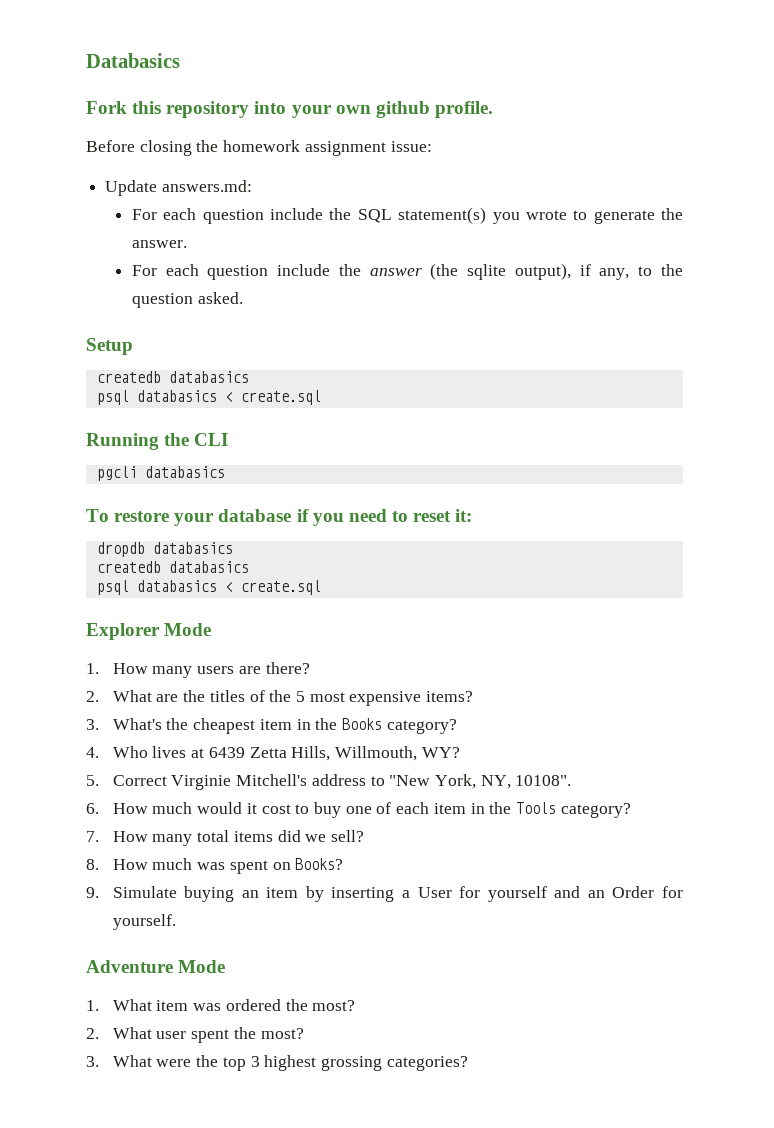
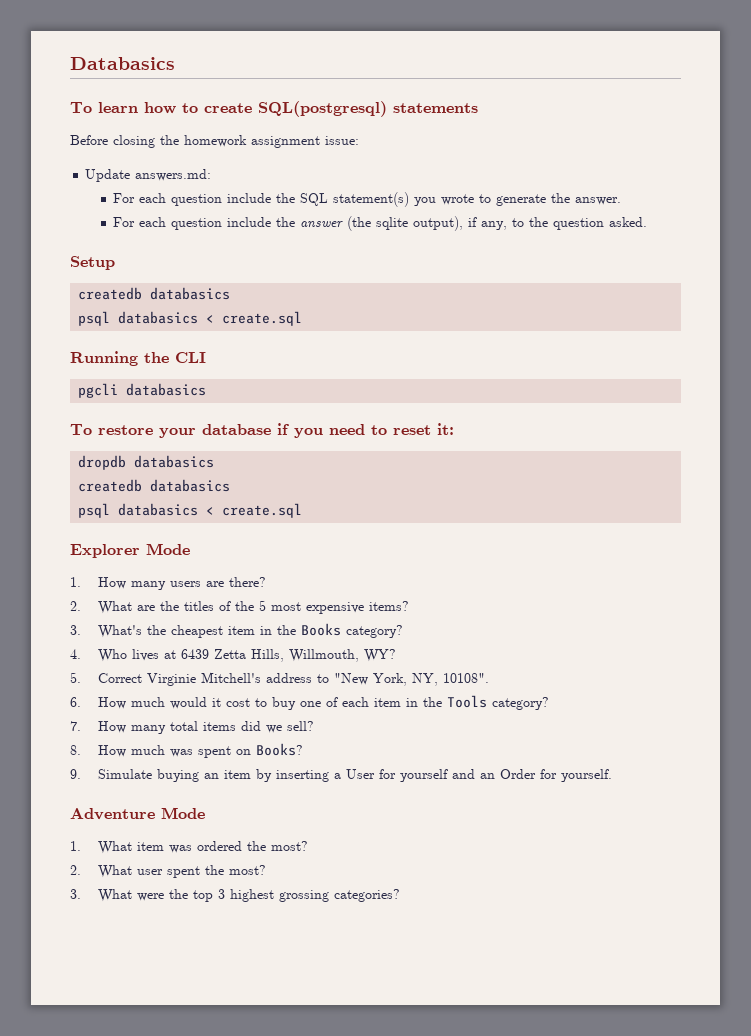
[86,101,493,118] Fork this repository into your own github profile. -> [70,101,478,117] To learn how to create SQL(postgresql) statements

